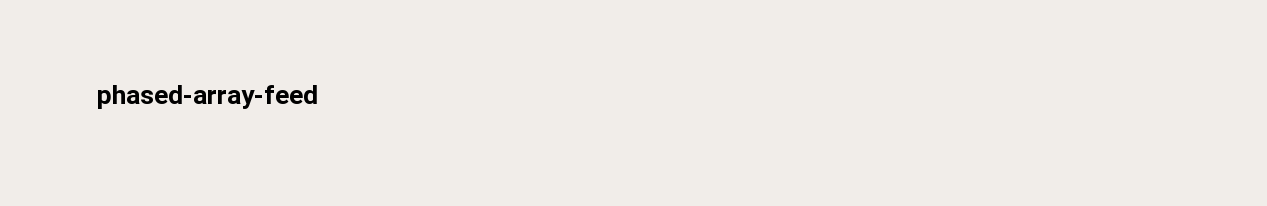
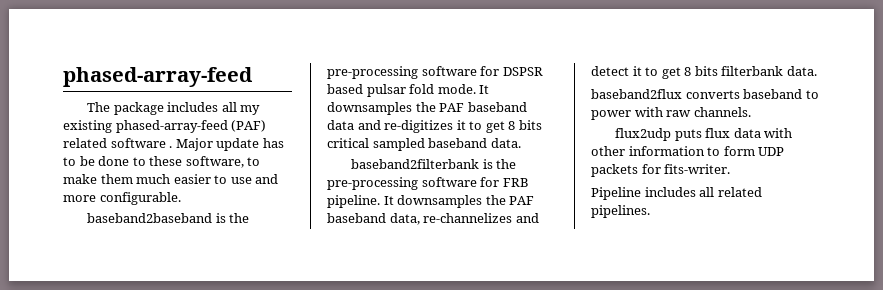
[97,85,318,109] phased-array-feed -> [63,67,253,87] [87,102,261,115] [63,120,267,133] [63,138,284,151] [63,156,261,168] [63,174,279,184] [63,192,181,205] [87,213,250,223] [327,66,543,79] [327,84,490,97] [327,102,527,115] [327,120,542,133] [327,138,521,151] [351,159,517,169] [327,177,529,190] [327,195,535,208] [327,213,539,225] [591,66,817,79] [591,89,819,99] [591,107,751,120] [615,128,793,141] [591,146,785,156] [591,164,731,177] [591,187,762,200] [591,205,650,218] phased-array-feed // The package includes all my existing phased-array-feed (PAF) related software . Major update has to be done to these software, to make them much easier to use and more configurable. // baseband2baseband is the pre-processing software for DSPSR based pulsar fold mode. It downsamples the PAF baseband data and re-digitizes it to get 8 bits critical sampled baseband data. // baseband2filterbank is the pre-processing software for FRB pipeline. It downsamples the PAF baseband data, re-channelizes and detect it to get 8 bits filterbank data. // baseband2flux converts baseband to power with raw channels. // flux2udp puts flux data with other information to form UDP packets for fits-writer. // Pipeline includes all related pipelines.

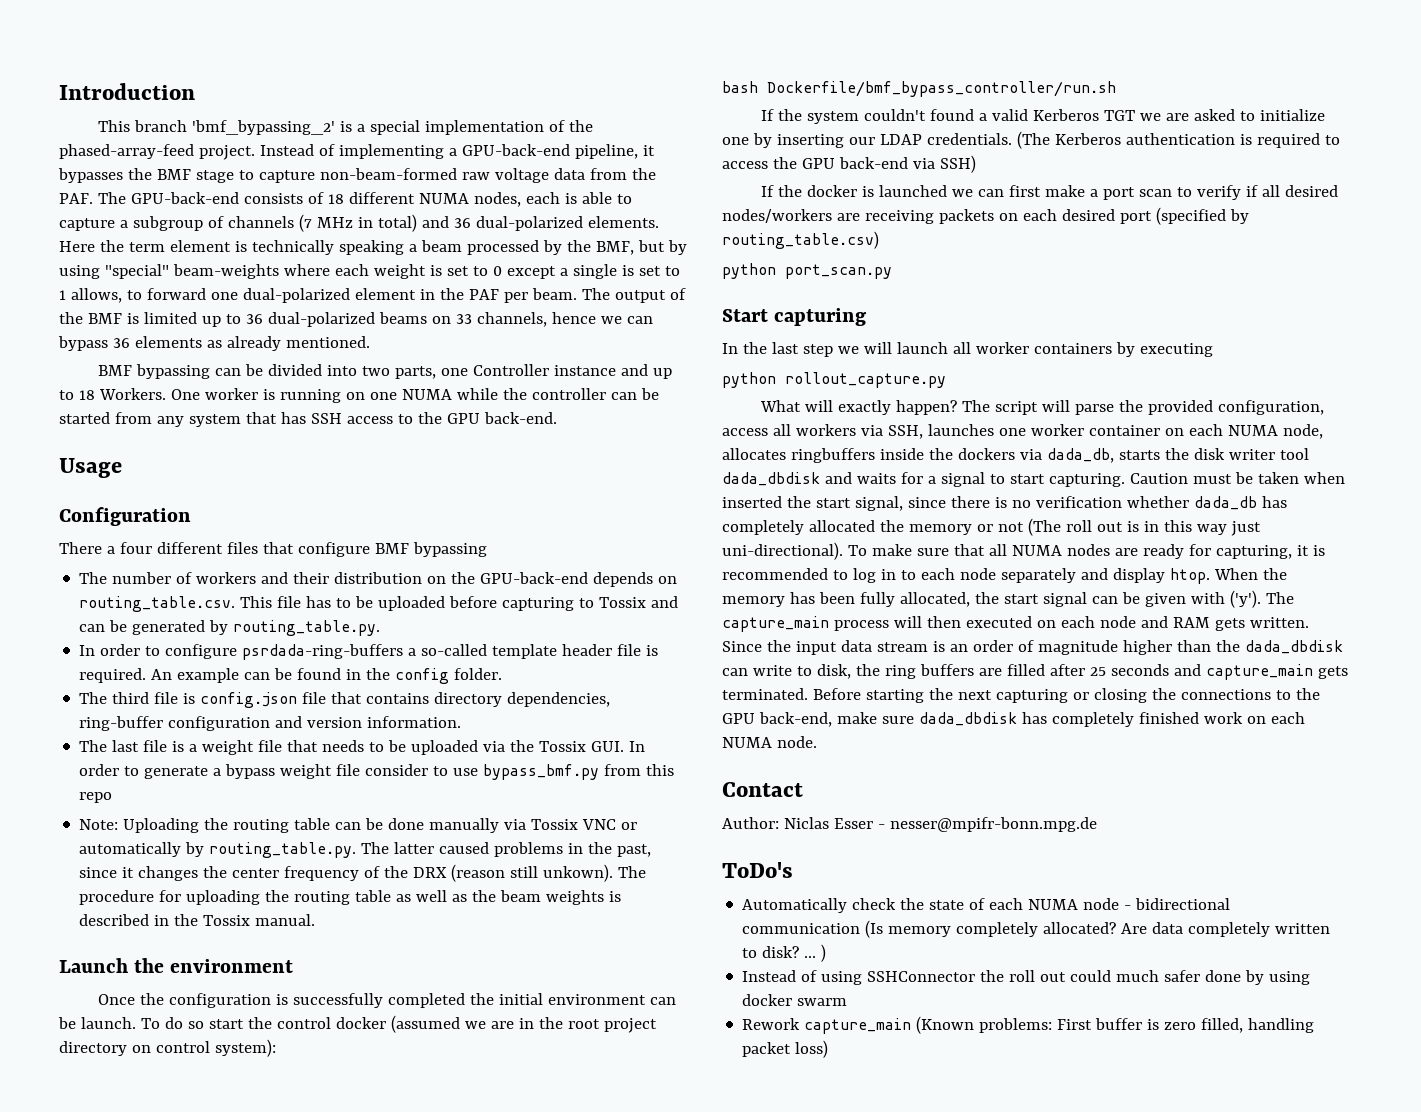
[63,67,253,87] [87,102,261,115] [63,120,267,133] [63,138,284,151] [63,156,261,168] [63,174,279,184] [63,192,181,205] [87,213,250,223] [327,66,543,79] [327,84,490,97] [327,102,527,115] [327,120,542,133] [327,138,521,151] [351,159,517,169] [327,177,529,190] [327,195,535,208] [327,213,539,225] [591,66,817,79] [591,89,819,99] [591,107,751,120] [615,128,793,141] [591,146,785,156] [591,164,731,177] [591,187,762,200] [591,205,650,218] phased-array-feed // The package includes all my existing phased-array-feed (PAF) related software . Major update has to be done to these software, to make them much easier to use and more configurable. // baseband2baseband is the pre-processing software for DSPSR based pulsar fold mode. It downsamples the PAF baseband data and re-digitizes it to get 8 bits critical sampled baseband data. // baseband2filterbank is the pre-processing software for FRB pipeline. It downsamples the PAF baseband data, re-channelizes and detect it to get 8 bits filterbank data. // baseband2flux converts baseband to power with raw channels. // flux2udp puts flux data with other information to form UDP packets for fits-writer. // Pipeline includes all related pipelines. -> [59,83,195,100] [98,120,594,135] [59,144,655,160] [58,168,656,183] [59,192,632,207] [59,214,659,232] [59,240,687,255] [59,264,680,279] [59,288,686,303] [59,312,653,327] [58,336,370,351] [98,364,673,379] [59,388,659,403] [59,412,557,427] [59,458,122,478] [59,507,191,526] [59,542,487,557] [79,572,678,587] [79,596,679,612] [79,620,381,636] [79,644,659,660] [79,668,503,684] [79,692,611,708] [79,716,462,731] [79,740,646,755] [79,764,675,780] [79,792,113,803] [79,818,638,833] [79,842,652,858] [79,864,647,882] [79,890,622,905] [79,914,316,926] [59,958,294,973] [98,993,677,1008] [58,1015,657,1033] [59,1039,276,1057] [722,81,1116,97] [761,109,1326,124] [722,131,1340,149] [722,155,976,173] [761,185,1339,200] [722,207,1249,225] [722,231,879,249] [722,263,892,279] [722,308,867,326] [722,342,1213,357] [722,372,946,388] [760,400,1325,415] [722,424,1323,439] [722,448,1309,463] [722,472,1345,487] [722,496,1287,511] [722,518,1261,536] [722,542,1325,560] [722,568,1287,584] [722,590,1294,608] [722,616,1309,632] [722,640,1343,655] [722,664,1348,680] [722,688,1320,703] [722,712,1305,727] [722,736,817,748] [722,782,803,797] [722,817,1097,832] [722,862,793,878] [742,898,1231,913] [742,920,1331,938] [742,944,827,962] [742,970,1311,985] [742,994,848,1006] [742,1016,1315,1034] [742,1040,829,1058] Introduction // This branch 'bmf_bypassing_2' is a special implementation of the phased-array-feed project. Instead of implementing a GPU-back-end pipeline, it bypasses the BMF stage to capture non-beam-formed raw voltage data from the PAF. The GPU-back-end consists of 18 different NUMA nodes, each is able to capture a subgroup of channels (7 MHz in total) and 36 dual-polarized elements. Here the term element is technically speaking a beam processed by the BMF, but by using "special" beam-weights where each weight is set to 0 except a single is set to 1 allows, to forward one dual-polarized element in the PAF per beam. The output of the BMF is limited up to 36 dual-polarized beams on 33 channels, hence we can bypass 36 elements as already mentioned. // BMF bypassing can be divided into two parts, one Controller instance and up to 18 Workers. One worker is running on one NUMA while the controller can be started from any system that has SSH access to the GPU back-end. // Usage // Configuration // There a four different files that configure BMF bypassing // The number of workers and their distribution on the GPU-back-end depends on routing_table.csv. This file has to be uploaded before capturing to Tossix and can be generated by routing_table.py. // In order to configure psrdada-ring-buffers a so-called template header file is required. An example can be found in the config folder. // The third file is config.json file that contains directory dependencies, ring-buffer configuration and version information. // The last file is a weight file that needs to be uploaded via the Tossix GUI. In order to generate a bypass weight file consider to use bypass_bmf.py from this repo // Note: Uploading the routing table can be done manually via Tossix VNC or automatically by routing_table.py. The latter caused problems in the past, since it changes the center frequency of the DRX (reason still unkown). The procedure for uploading the routing table as well as the beam weights is described in the Tossix manual. // Launch the environment // Once the configuration is successfully completed the initial environment can be launch. To do so start the control docker (assumed we are in the root project directory on control system): // bash Dockerfile/bmf_bypass_controller/run.sh // If the system couldn't found a valid Kerberos TGT we are asked to initialize one by inserting our LDAP credentials. (The Kerberos authentication is required to access the GPU back-end via SSH) // If the docker is launched we can first make a port scan to verify if all desired nodes/workers are receiving packets on each desired port (specified by routing_table.csv) // python port_scan.py // Start capturing // In the last step we will launch all worker containers by executing // python rollout_capture.py // What will exactly happen? The script will parse the provided configuration, access all workers via SSH, launches one worker container on each NUMA node, allocates ringbuffers inside the dockers via dada_db, starts the disk writer tool dada_dbdisk and waits for a signal to start capturing. Caution must be taken when inserted the start signal, since there is no verification whether dada_db has completely allocated the memory or not (The roll out is in this way just uni-directional). To make sure that all NUMA nodes are ready for capturing, it is recommended to log in to each node separately and display htop. When the memory has been fully allocated, the start signal can be given with ('y'). The capture_main process will then executed on each node and RAM gets written. Since the input data stream is an order of magnitude higher than the dada_dbdisk can write to disk, the ring buffers are filled after 25 seconds and capture_main gets terminated. Before starting the next capturing or closing the connections to the GPU back-end, make sure dada_dbdisk has completely finished work on each NUMA node. // Contact // Author: Niclas Esser - nesser@mpifr-bonn.mpg.de // ToDo's // Automatically check the state of each NUMA node - bidirectional communication (Is memory completely allocated? Are data completely written to disk? ... ) // Instead of using SSHConnector the roll out could much safer done by using docker swarm // Rework capture_main (Known problems: First buffer is zero filled, handling packet loss)

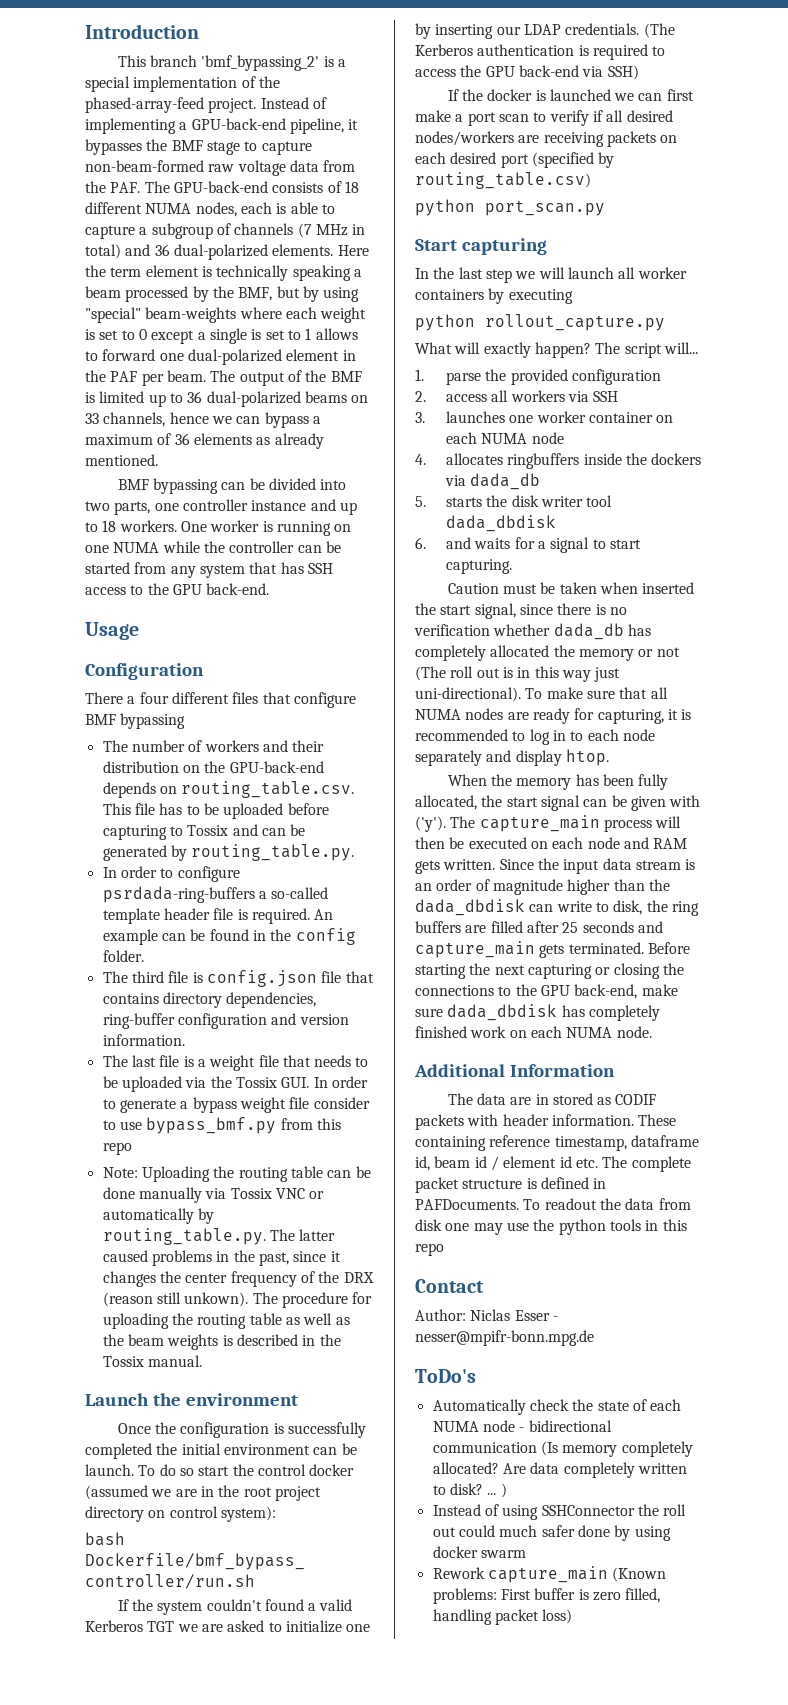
[70,288,122,303] allows, -> [315,328,358,340] allows
(108, 343) none -> [312,416,321,424] [85,433,172,445] a maximum of
[473,364,550,376] Controller -> [182,499,248,511] controller
[98,388,166,400] Workers. -> [119,520,177,532] workers.
[1042,400,1071,412] will -> [663,342,698,354] [415,369,424,381] will... // 1.
[1218,400,1325,415] configuration, -> [571,369,661,385] [415,391,426,402] configuration // 2.
[887,425,923,439] SSH, -> [593,391,619,402] [415,412,425,423] SSH // 3.
[1282,424,1323,439] node, -> [531,432,564,444] [415,454,426,465] node // 4.
[1046,448,1114,463] dada_db, -> [470,473,541,490] [415,496,426,507] dada_db // 5.
(820, 479) none -> [415,537,426,549] // 6.
(1125, 480) none -> (513, 566) //
(1210, 576) none -> (609, 757) //
(961, 622) none -> [449,837,465,849] be
(817, 742) none -> [414,1064,615,1077] [447,1093,657,1105] [415,1114,677,1130] [415,1135,699,1151] [415,1156,691,1172] [415,1177,607,1193] [415,1198,691,1210] [415,1219,687,1235] [415,1243,444,1256] // Additional Information // The data are in stored as CODIF packets with header information. These containing reference timestamp, dataframe id, beam id / element id etc. The complete packet structure is defined in PAFDocuments. To readout the data from disk one may use the python tools in this repo

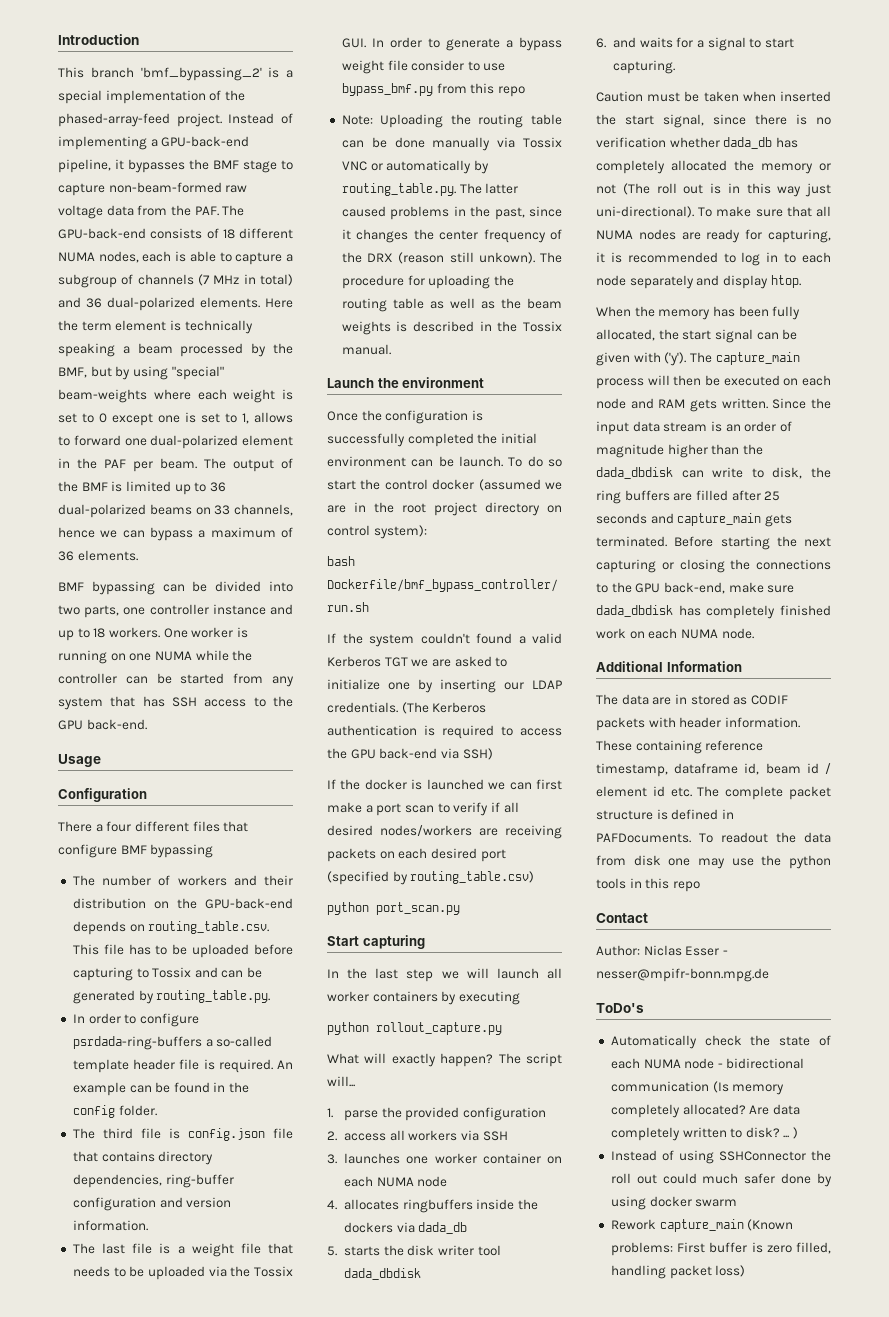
[197,328,312,344] a single is set to 1 -> [158,412,249,424] one is set to 1,
[193,433,324,449] [85,454,158,466] elements as already mentioned. -> [77,550,138,561] elements.

